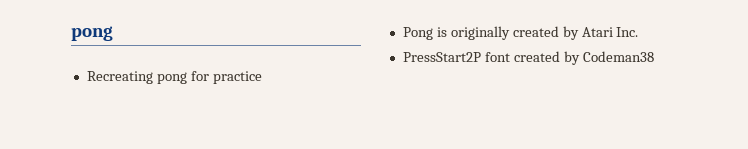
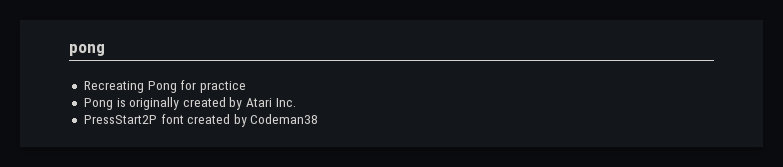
[156,72,187,84] pong -> [147,81,177,93] Pong

